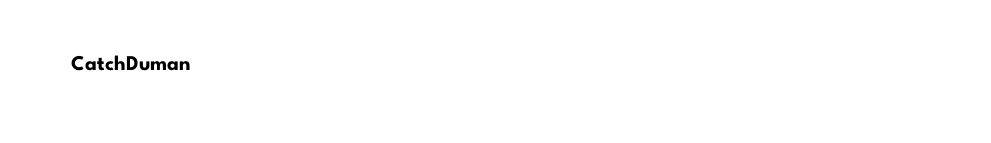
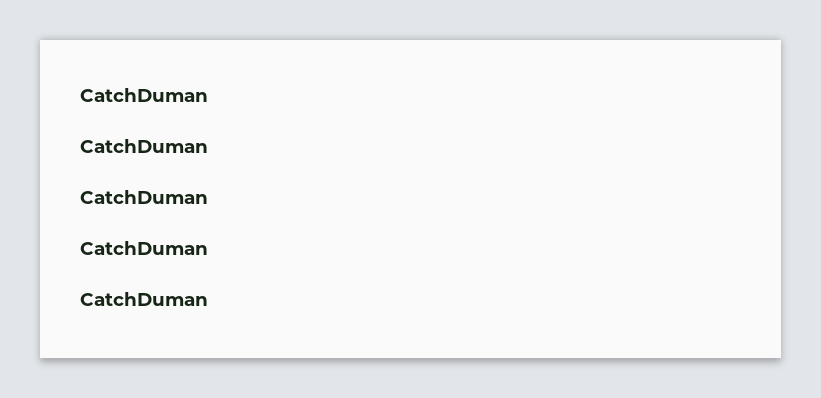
[71,55,191,71] CatchDuman -> [80,88,208,102] [80,139,208,153] [80,190,208,204] [80,241,208,255] [80,292,208,306] CatchDuman // CatchDuman // CatchDuman // CatchDuman // CatchDuman

